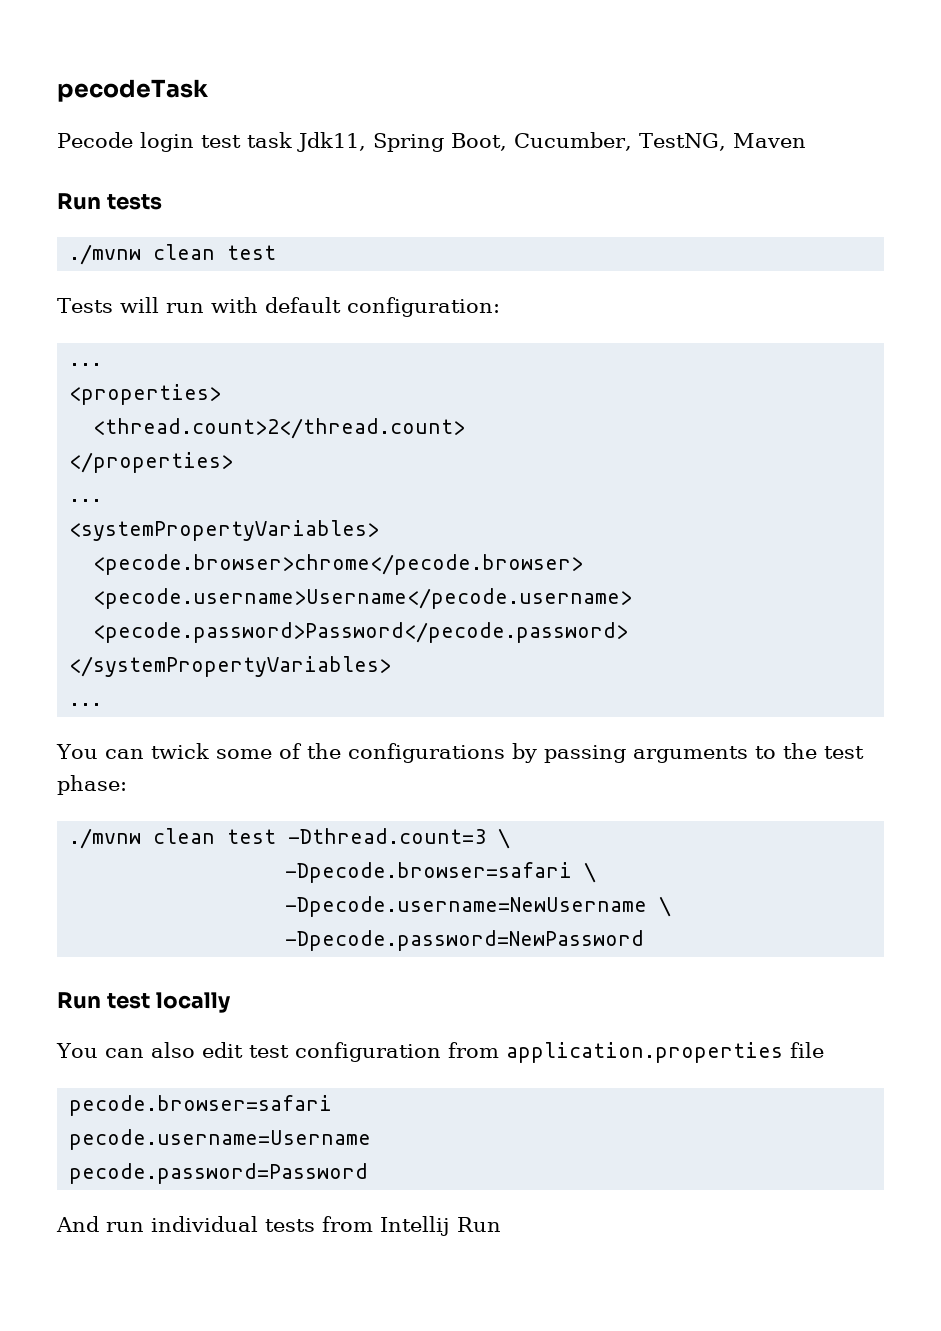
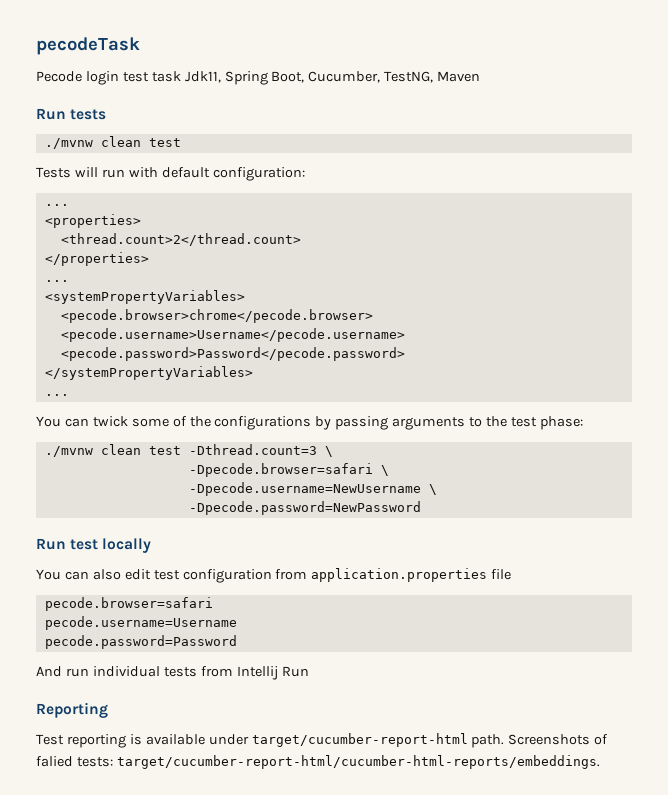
(501, 1224) none -> [36,702,108,718] [36,733,609,748] [36,755,600,769] // Reporting // Test reporting is available under target/cucumber-report-html path. Screenshots of falied tests: target/cucumber-report-html/cucumber-html-reports/embeddings.

